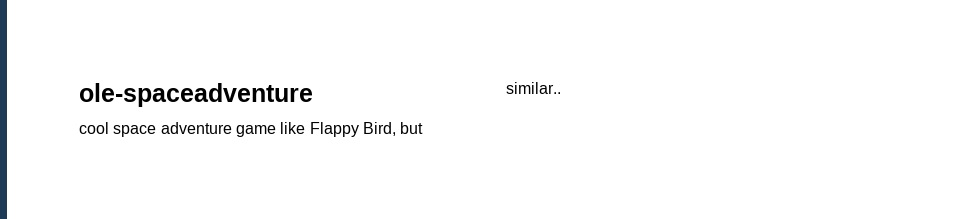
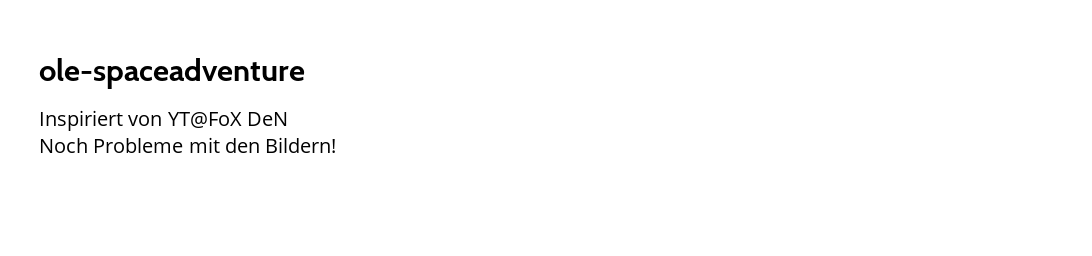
[79,122,424,137] [506,82,561,94] cool space adventure game like Flappy Bird, but similar.. -> [39,110,288,131] [39,137,337,153] Inspiriert von YT@FoX DeN // Noch Probleme mit den Bildern!

